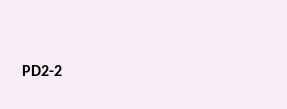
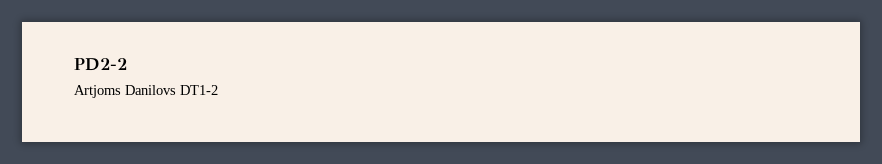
(62, 70) none -> [74,85,218,98] // Artjoms Danilovs DT1-2

